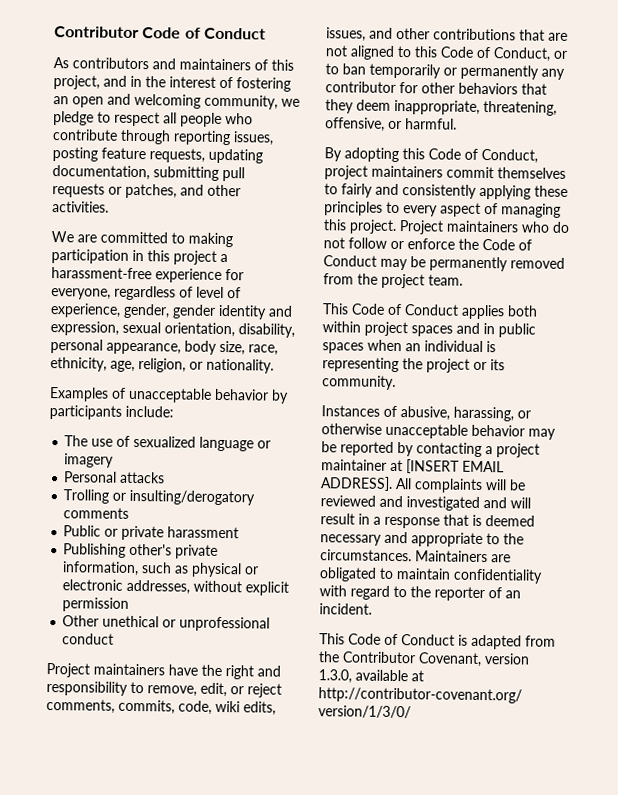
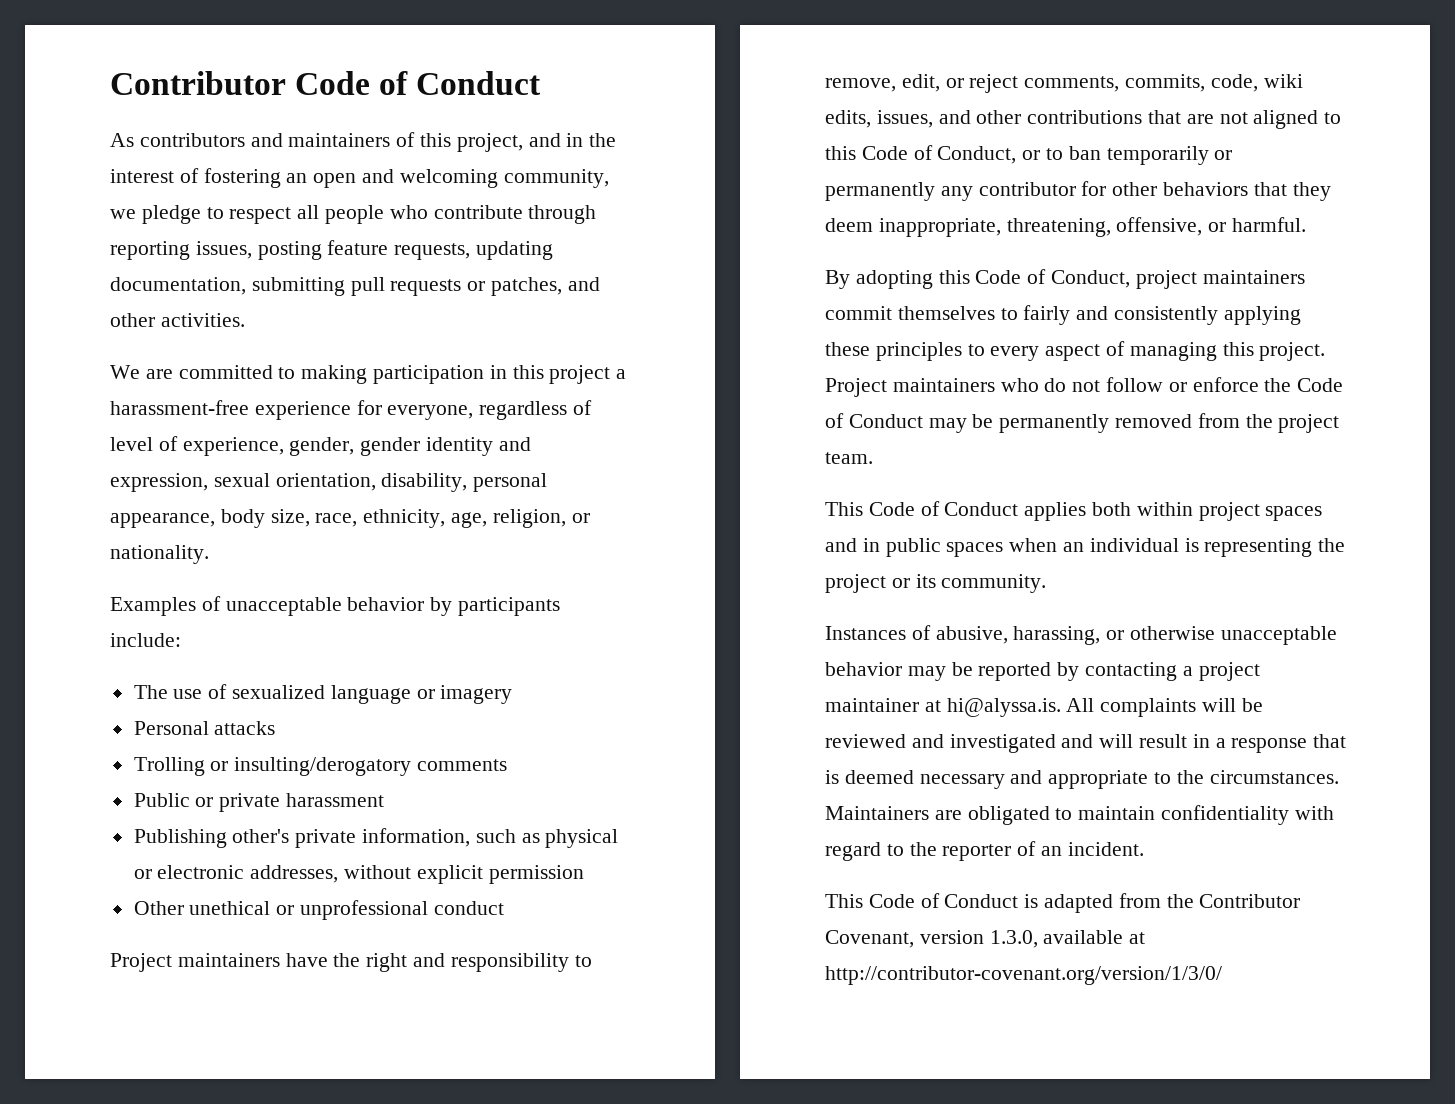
[406,459,504,474] [320,476,393,491] [INSERT EMAIL ADDRESS]. -> [946,698,1061,717] hi@alyssa.is.

